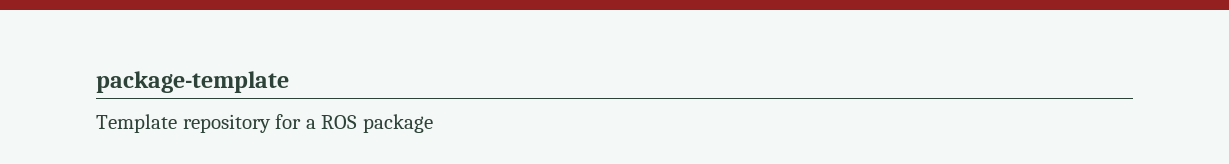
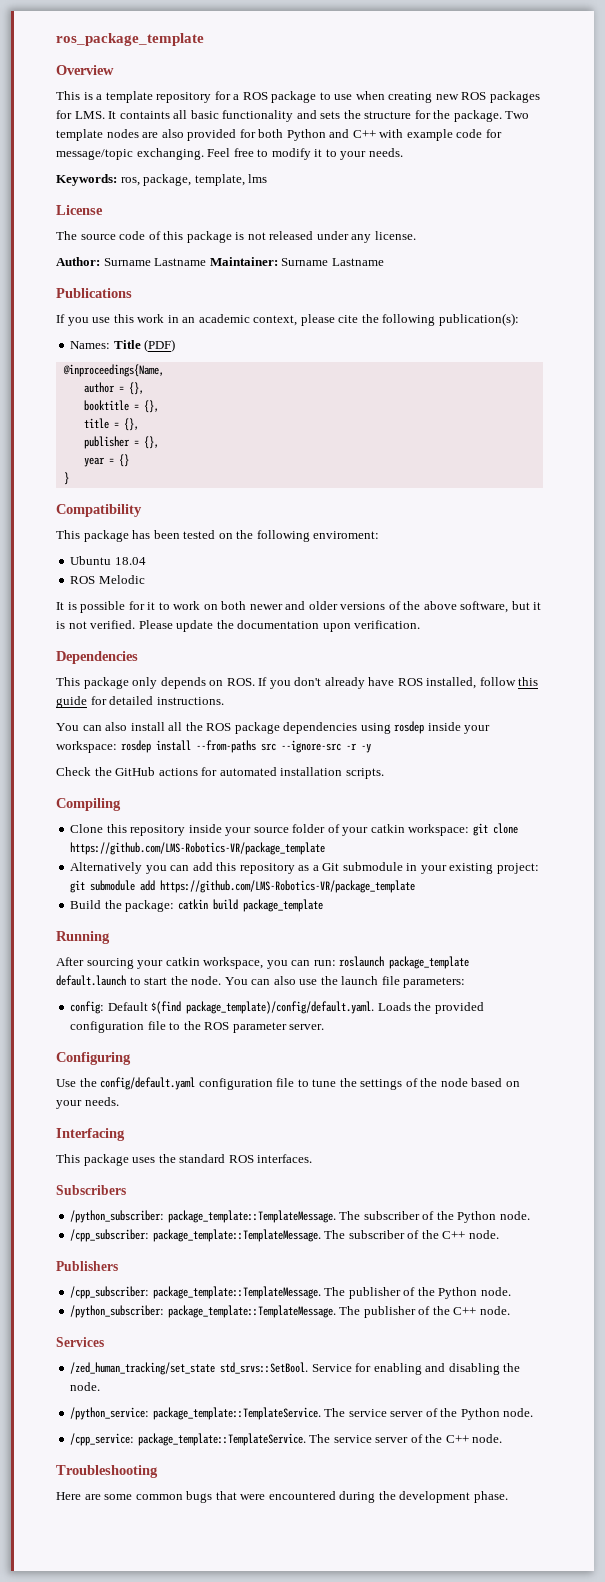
[96,71,289,93] [96,114,177,133] package-template // Template -> [56,33,204,46] [56,65,114,75] [56,91,153,103] ros_package_template // Overview // This is a template
(433, 123) none -> [319,91,540,103] [56,110,530,122] [56,129,502,141] [56,148,403,160] [56,174,268,186] [56,205,103,215] [56,231,416,243] [56,257,384,266] [56,288,132,298] [56,313,519,326] [70,339,176,352] [62,364,164,377] [83,382,144,395] [83,400,159,413] [83,418,139,431] [83,436,159,449] [83,454,129,467] [63,472,69,485] [56,504,142,517] [56,530,380,542] [70,556,146,565] [70,575,145,584] [56,601,542,613] [56,620,421,632] [56,651,138,664] [56,677,539,689] [56,696,224,708] [56,721,491,734] [56,740,371,753] [56,767,384,779] [56,798,121,811] [70,823,518,836] [70,842,326,855] [70,862,539,874] [70,880,416,893] [70,899,323,912] [56,931,110,944] [56,956,470,969] [56,975,466,988] [70,1001,484,1014] [70,1021,325,1033] [56,1052,131,1065] [56,1077,520,1090] [56,1097,119,1109] [56,1128,125,1141] [56,1154,313,1166] [56,1185,126,1195] [70,1210,530,1223] [70,1229,499,1242] [56,1261,118,1271] [70,1286,511,1299] [70,1305,510,1318] [56,1337,104,1347] [70,1362,521,1375] [70,1382,101,1391] [70,1407,534,1420] [70,1433,503,1446] [56,1465,158,1478] [56,1491,508,1503] to use when creating new ROS packages for LMS. It containts all basic functionality and sets the structure for the package. Two template nodes are also provided for both Python and C++ with example code for message/topic exchanging. Feel free to modify it to your needs. // Keywords: ros, package, template, lms // License // The source code of this package is not released under any license. // Author: Surname Lastname Maintainer: Surname Lastname // Publications // If you use this work in an academic context, please cite the following publication(s): // Names: Title (PDF) // @inproceedings{Name, // author = {}, // booktitle = {}, // title = {}, // publisher = {}, // year = {} // } // Compatibility // This package has been tested on the following enviroment: // Ubuntu 18.04 // ROS Melodic // It is possible for it to work on both newer and older versions of the above software, but it is not verified. Please update the documentation upon verification. // Dependencies // This package only depends on ROS. If you don't already have ROS installed, follow this guide for detailed instructions. // You can also install all the ROS package dependencies using rosdep inside your workspace: rosdep install --from-paths src --ignore-src -r -y // Check the GitHub actions for automated installation scripts. // Compiling // Clone this repository inside your source folder of your catkin workspace: git clone https://github.com/LMS-Robotics-VR/package_template // Alternatively you can add this repository as a Git submodule in your existing project: git submodule add https://github.com/LMS-Robotics-VR/package_template // Build the package: catkin build package_template // Running // After sourcing your catkin workspace, you can run: roslaunch package_template default.launch to start the node. You can also use the launch file parameters: // config: Default $(find package_template)/config/default.yaml. Loads the provided configuration file to the ROS parameter server. // Configuring // Use the config/default.yaml configuration file to tune the settings of the node based on your needs. // Interfacing // This package uses the standard ROS interfaces. // Subscribers // /python_subscriber: package_template::TemplateMessage. The subscriber of the Python node. // /cpp_subscriber: package_template::TemplateMessage. The subscriber of the C++ node. // Publishers // /cpp_subscriber: package_template::TemplateMessage. The publisher of the Python node. // /python_subscriber: package_template::TemplateMessage. The publisher of the C++ node. // Services // /zed_human_tracking/set_state std_srvs::SetBool. Service for enabling and disabling the node. // /python_service: package_template::TemplateService. The service server of the Python node. // /cpp_service: package_template::TemplateService. The service server of the C++ node. // Troubleshooting // Here are some common bugs that were encountered during the development phase.

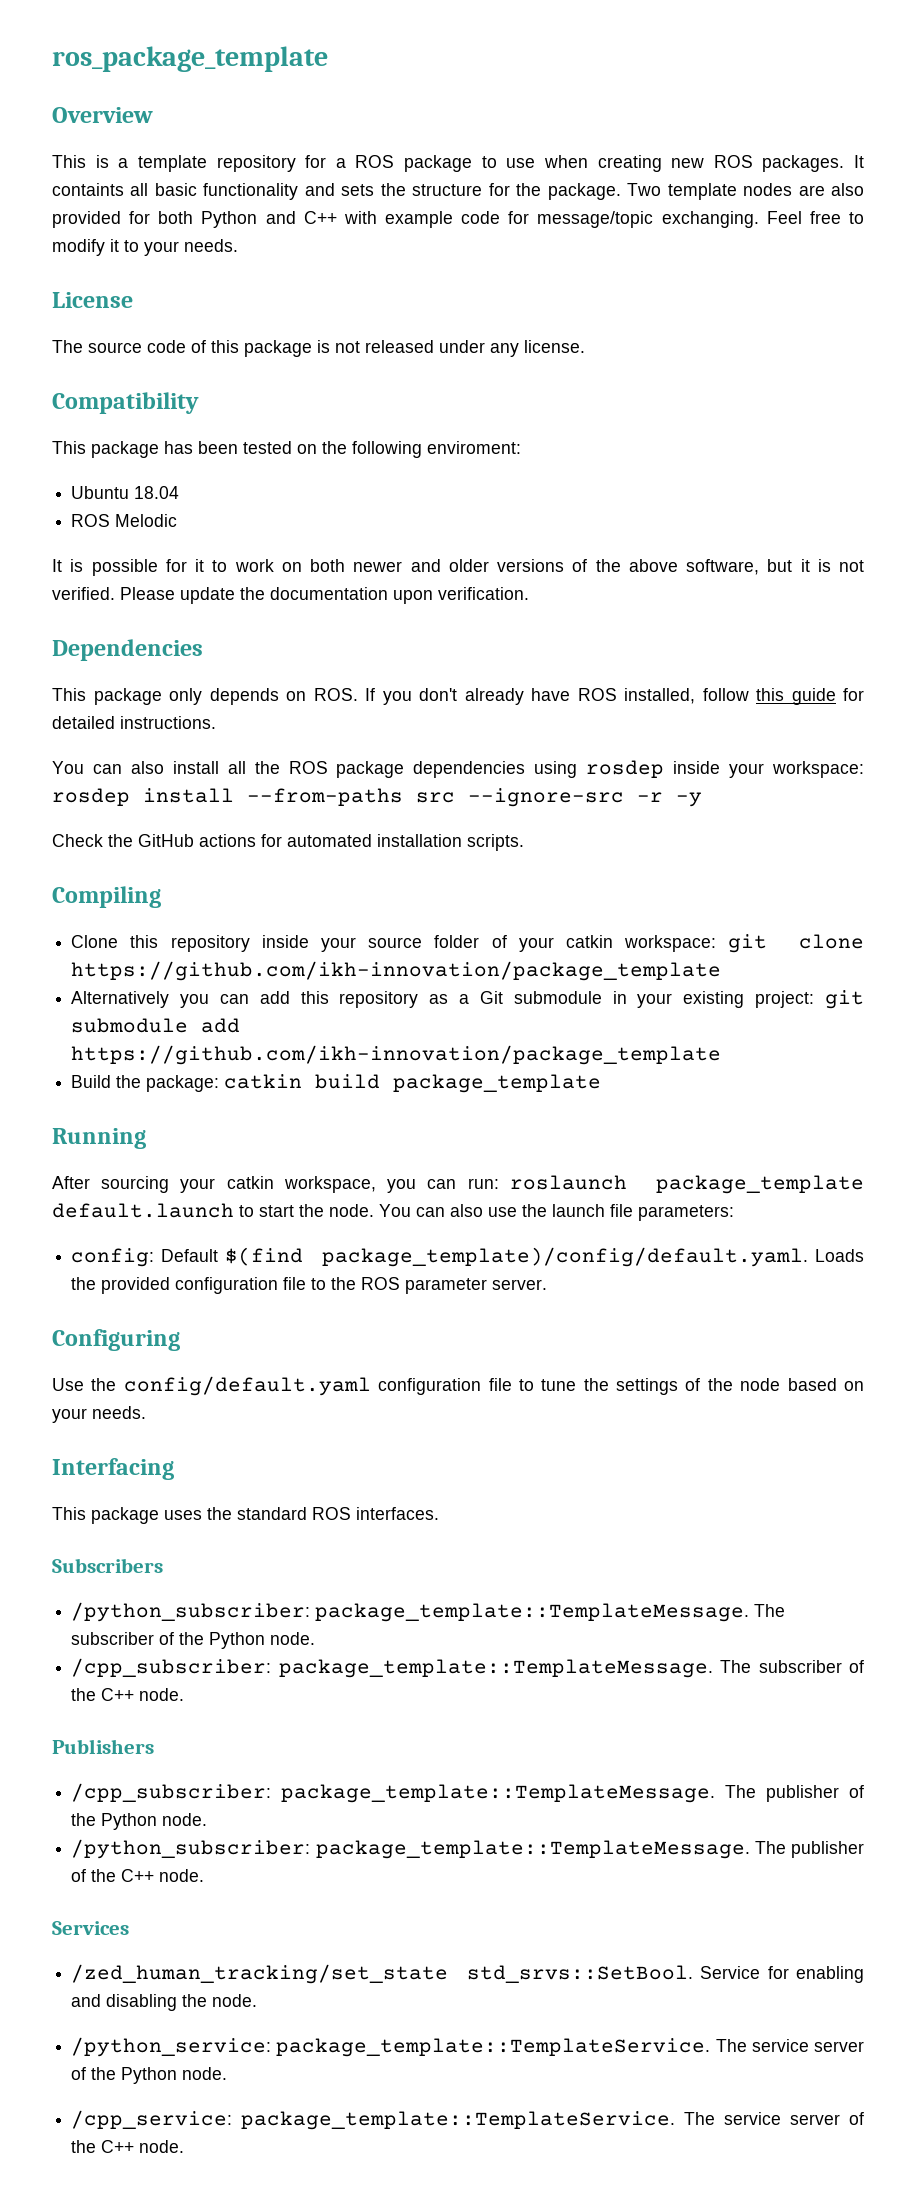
[489,91,540,103] [56,110,105,119] packages for LMS. -> [762,155,845,172] packages.
[56,174,268,186] // Keywords: ros, package, template, lms -> (238, 245) none
[56,257,384,266] [56,288,132,298] [56,313,519,326] [70,339,176,352] [62,364,164,377] [83,382,144,395] [83,400,159,413] [83,418,139,431] [83,436,159,449] [83,454,129,467] [63,472,69,485] // Author: Surname Lastname Maintainer: Surname Lastname // Publications // If you use this work in an academic context, please cite the following publication(s): // Names: Title (PDF) // @inproceedings{Name, // author = {}, // booktitle = {}, // title = {}, // publisher = {}, // year = {} // } -> (585, 346) none
[70,842,326,855] https://github.com/LMS-Robotics-VR/package_template -> [71,961,722,981] https://github.com/ikh-innovation/package_template
[160,880,416,893] https://github.com/LMS-Robotics-VR/package_template -> [71,1045,722,1065] https://github.com/ikh-innovation/package_template
[56,1465,158,1478] [56,1491,508,1503] // Troubleshooting // Here are some common bugs that were encountered during the development phase. -> (185, 2146) none

